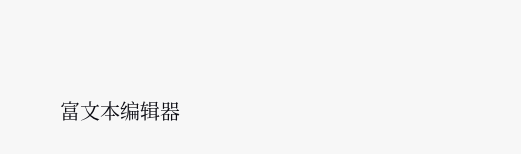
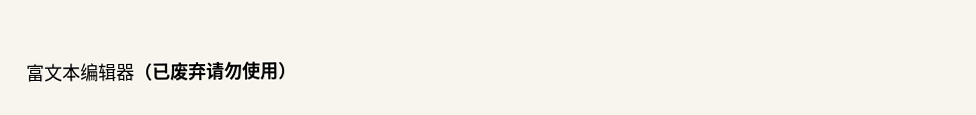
(180, 111) none -> [134,61,297,82] （已废弃请勿使用）

